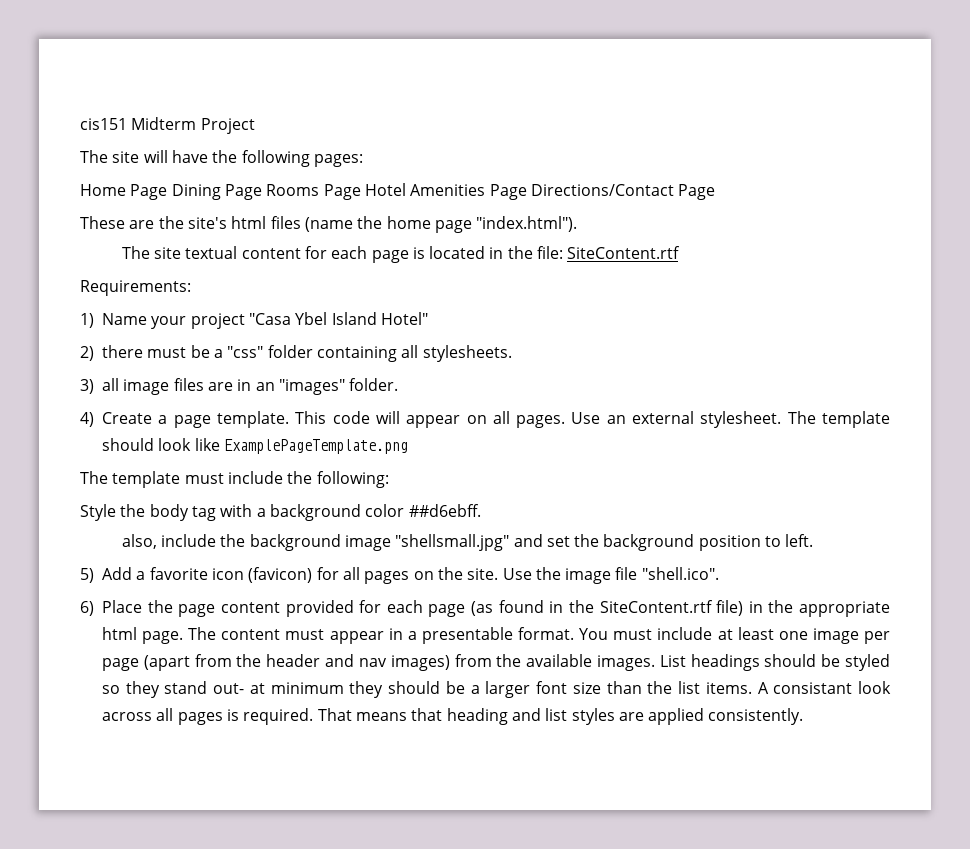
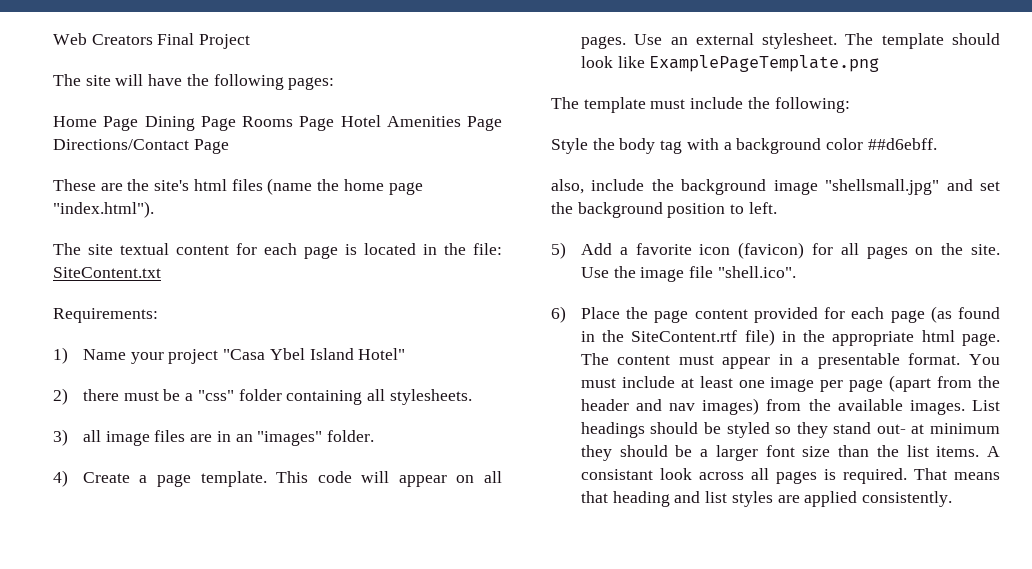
[80,117,197,130] cis151 Midterm -> [53,33,195,45] Web Creators Final
[567,246,681,259] SiteContent.rtf -> [53,267,161,278] SiteContent.txt

